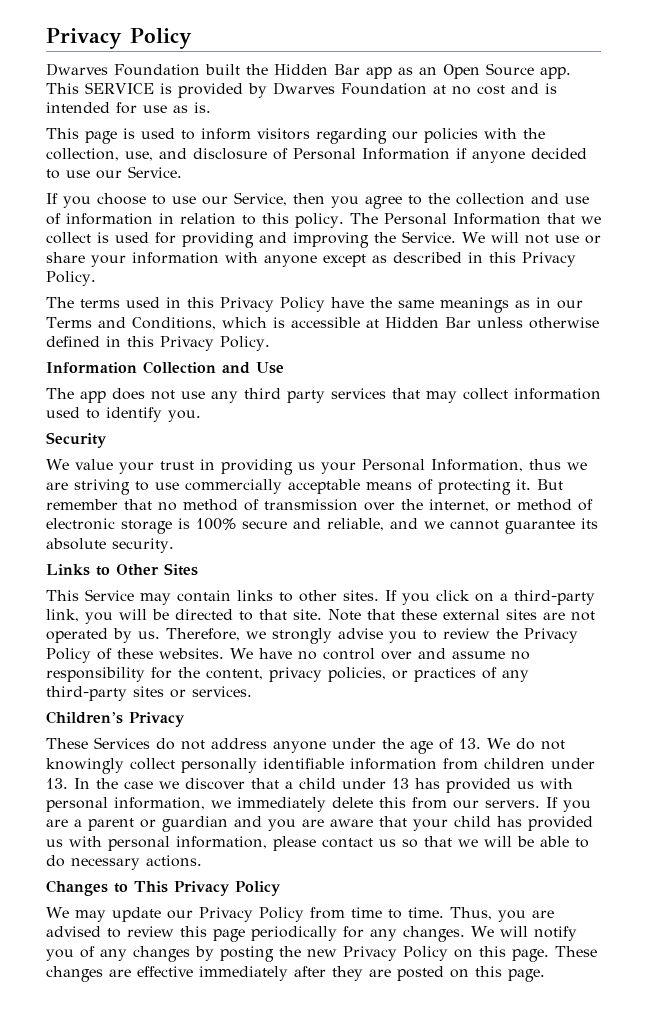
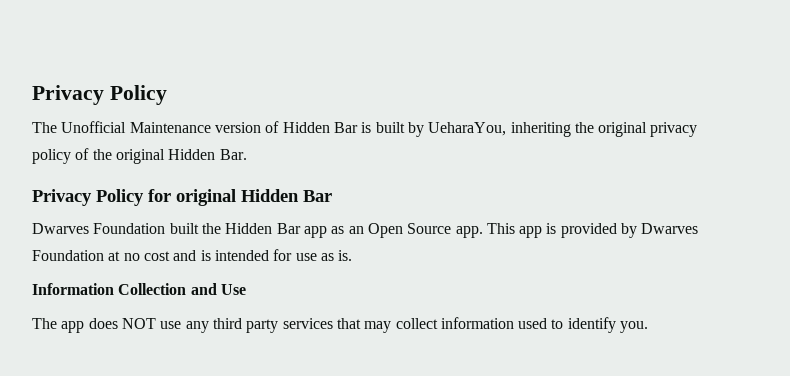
[46,28,192,49] Privacy Policy -> [32,85,167,105] [32,121,698,137] [32,148,247,164] [32,189,332,206] Privacy Policy // The Unofficial Maintenance version of Hidden Bar is built by UeharaYou, inheriting the original privacy policy of the original Hidden Bar. // Privacy Policy for original Hidden Bar
[85,82,154,94] SERVICE -> [519,226,543,238] app
[46,128,545,144] [46,148,587,163] [46,166,182,179] [46,192,589,209] [46,213,601,228] [46,231,601,248] [46,252,576,267] [46,271,96,286] [46,297,583,313] [46,317,599,330] [46,336,270,351] // This page is used to inform visitors regarding our policies with the collection, use, and disclosure of Personal Information if anyone decided to use our Service. // If you choose to use our Service, then you agree to the collection and use of information in relation to this policy. The Personal Information that we collect is used for providing and improving the Service. We will not use or share your information with anyone except as described in this Privacy Policy. // The terms used in this Privacy Policy have the same meanings as in our Terms and Conditions, which is accessible at Hidden Bar unless otherwise defined in this Privacy Policy. -> (353, 255) none
[151,390,175,400] not -> [121,318,156,329] NOT
[46,432,107,448] [46,459,587,475] [46,479,563,495] [46,499,593,512] [46,518,598,534] [46,538,174,553] [46,563,198,576] [46,589,595,605] [46,609,595,624] [46,628,578,644] [46,648,530,663] [46,667,529,682] [46,686,252,701] [46,711,185,727] [46,737,565,754] [46,758,595,774] [46,778,573,793] [46,797,591,812] [46,816,593,832] [46,836,589,851] [46,855,202,870] [46,880,281,896] [46,907,554,922] [46,926,577,942] [46,946,597,962] [46,966,545,982] // Security // We value your trust in providing us your Personal Information, thus we are striving to use commercially acceptable means of protecting it. But remember that no method of transmission over the internet, or method of electronic storage is 100% secure and reliable, and we cannot guarantee its absolute security. // Links to Other Sites // This Service may contain links to other sites. If you click on a third-party link, you will be directed to that site. Note that these external sites are not operated by us. Therefore, we strongly advise you to review the Privacy Policy of these websites. We have no control over and assume no responsibility for the content, privacy policies, or practices of any third-party sites or services. // Children’s Privacy // These Services do not address anyone under the age of 13. We do not knowingly collect personally identifiable information from children under 13. In the case we discover that a child under 13 has provided us with personal information, we immediately delete this from our servers. If you are a parent or guardian and you are aware that your child has provided us with personal information, please contact us so that we will be able to do necessary actions. // Changes to This Privacy Policy // We may update our Privacy Policy from time to time. Thus, you are advised to review this page periodically for any changes. We will notify you of any changes by posting the new Privacy Policy on this page. These changes are effective immediately after they are posted on this page. -> (649, 327) none

